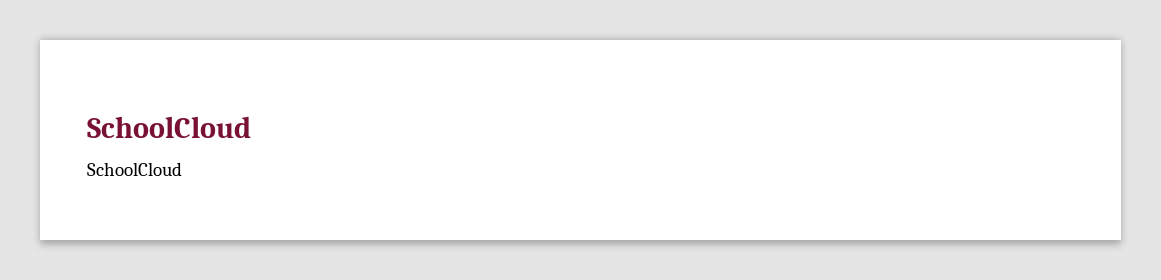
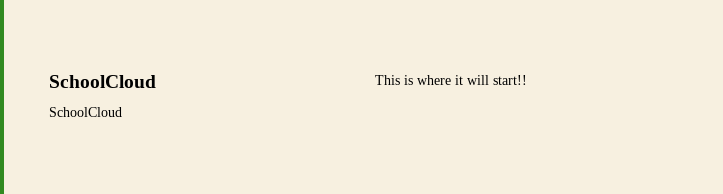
(182, 169) none -> [375,75,527,85] // This is where it will start!!

